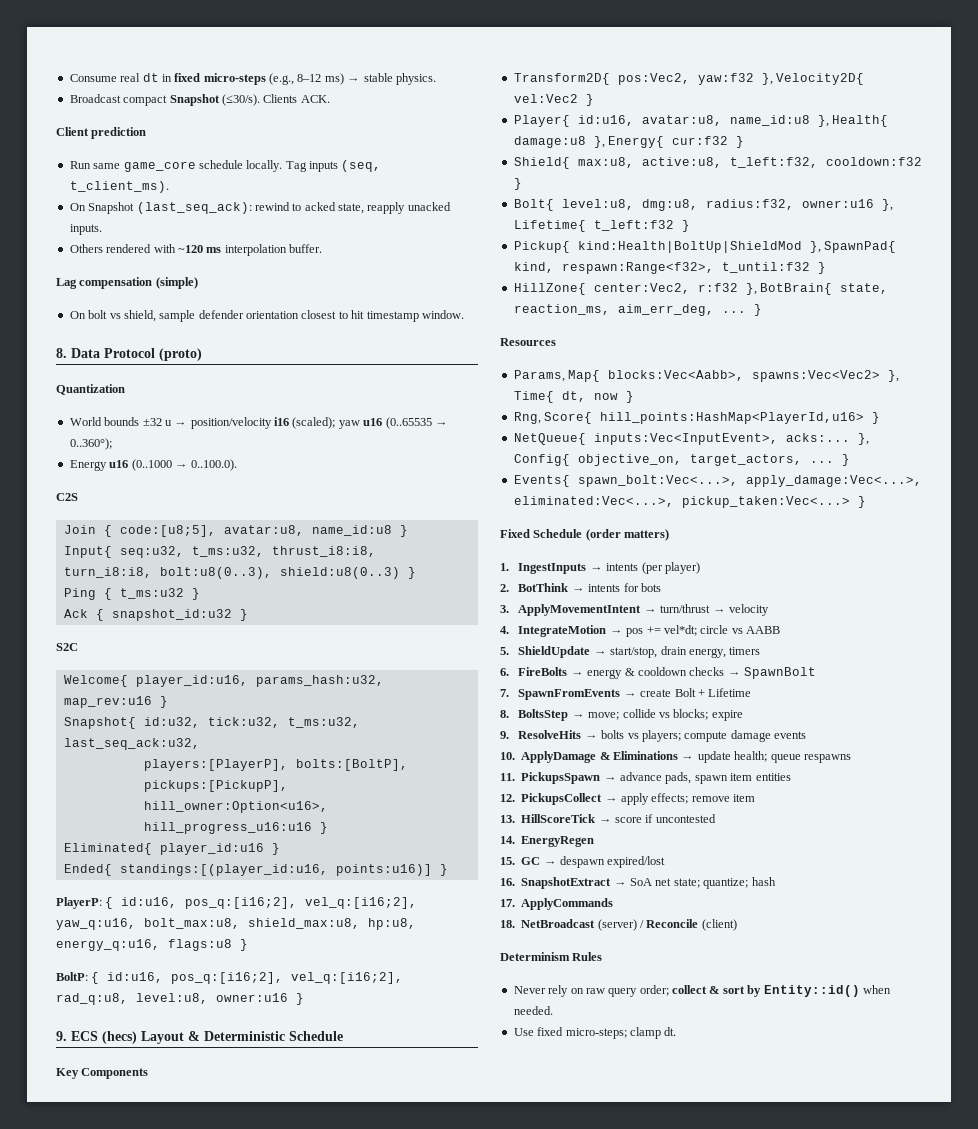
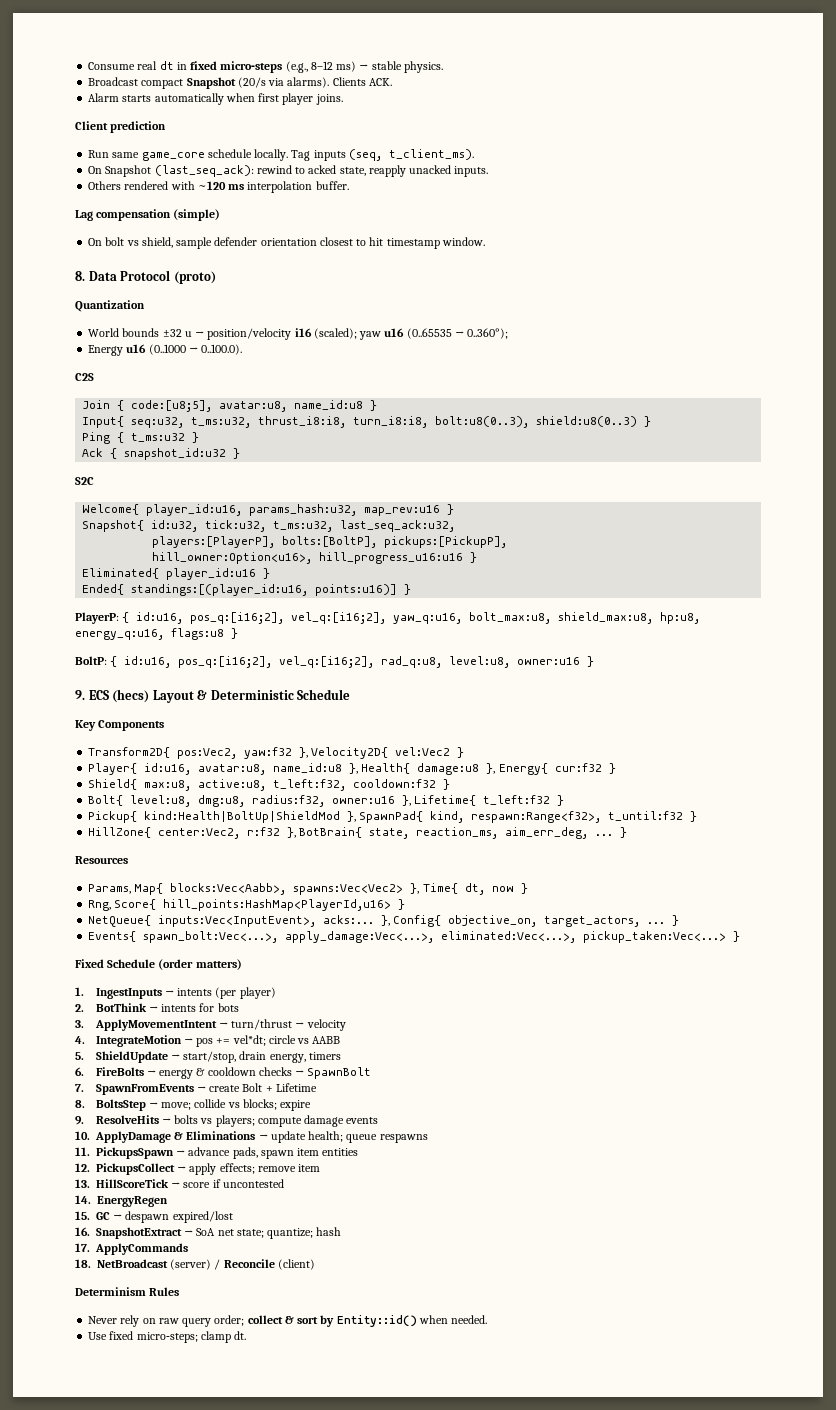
[221,94,260,106] (≤30/s). -> [237,77,330,88] (20/s via alarms).
(330, 99) none -> [88,93,343,105] // Alarm starts automatically when first player joins.

